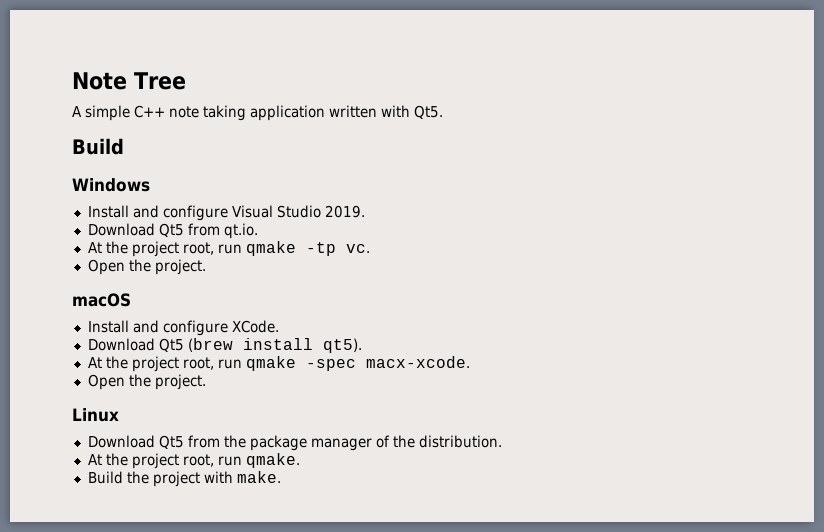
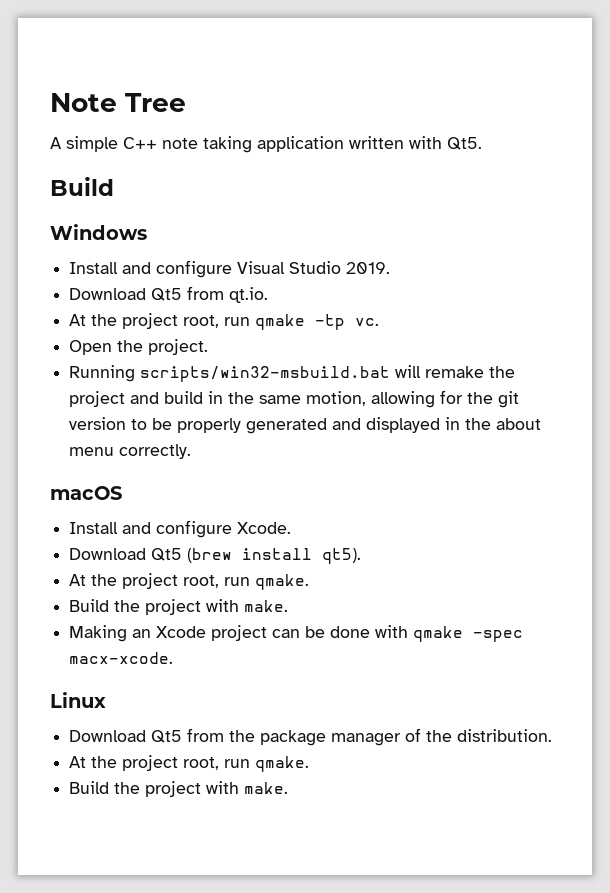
(206, 267) none -> [69,365,516,382] [69,390,520,408] [69,417,542,434] [69,444,192,459] // Running scripts/win32-msbuild.bat will remake the project and build in the same motion, allowing for the git version to be properly generated and displayed in the about menu correctly.
[231,320,279,333] XCode. -> [237,522,292,534] Xcode.
(242, 364) none -> [255,574,310,590] [69,599,289,615] [69,625,409,642] qmake. // Build the project with make. // Making an Xcode project can be done with
[87,374,206,390] // Open the project. -> (174, 658) none

